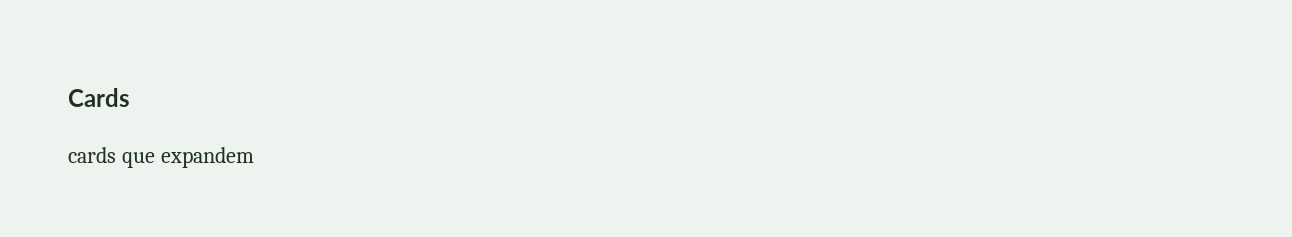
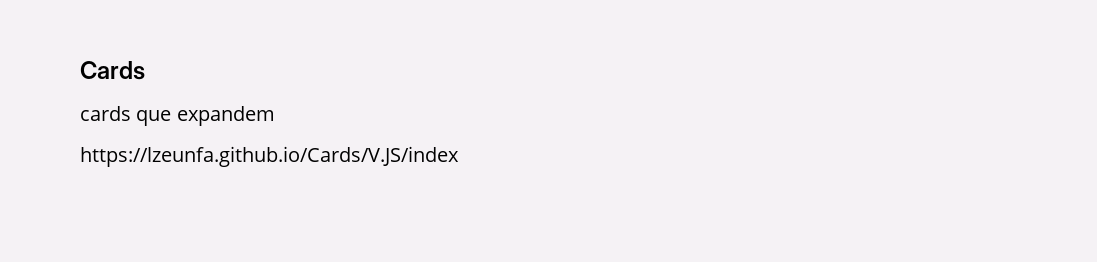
(254, 157) none -> [80,146,459,167] // https://lzeunfa.github.io/Cards/V.JS/index

